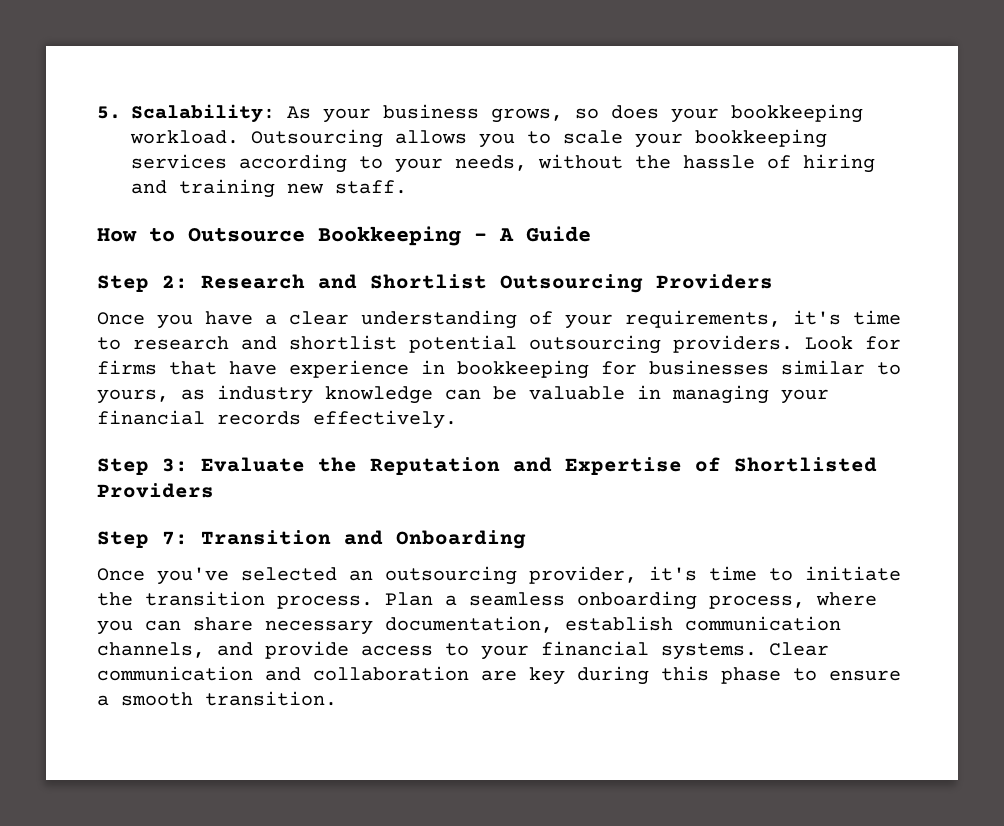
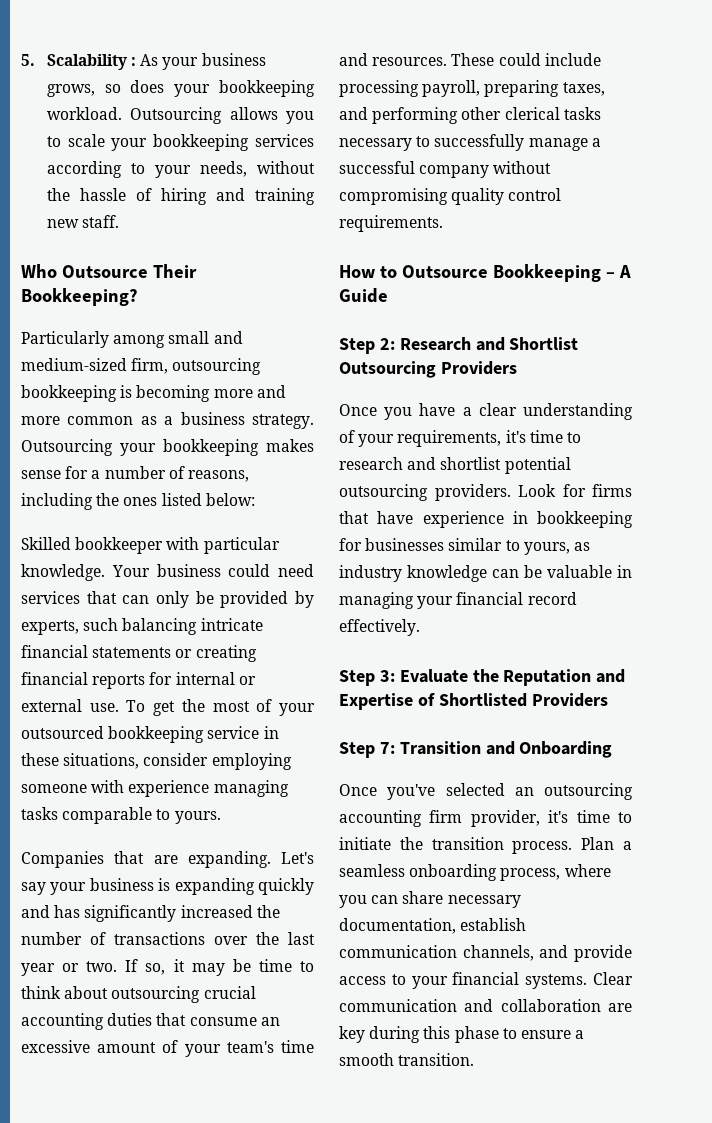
[131,104,275,123] Scalability: -> [46,54,136,70] Scalability :
(407, 187) none -> [21,264,197,278] [21,288,138,306] [21,331,243,348] [21,358,262,375] [21,385,286,402] [21,412,314,429] [21,439,314,456] [21,466,249,482] [21,493,255,510] [21,537,280,554] [21,564,314,581] [21,591,314,608] [21,618,263,635] [21,645,257,662] [21,672,256,689] [21,699,315,716] [21,726,279,743] [21,753,292,770] [21,780,289,797] [21,807,221,824] [21,851,314,868] [21,878,314,895] [21,905,280,922] [21,932,315,945] [21,959,314,976] [21,986,256,1003] [21,1013,280,1030] [21,1040,314,1057] [339,53,601,66] [339,80,605,97] [339,107,601,124] [339,134,601,151] [339,161,552,178] [339,188,562,205] [339,215,443,232] // Who Outsource Their Bookkeeping? // Particularly among small and medium-sized firm, outsourcing bookkeeping is becoming more and more common as a business strategy. Outsourcing your bookkeeping makes sense for a number of reasons, including the ones listed below: // Skilled bookkeeper with particular knowledge. Your business could need services that can only be provided by experts, such balancing intricate financial statements or creating financial reports for internal or external use. To get the most of your outsourced bookkeeping service in these situations, consider employing someone with experience managing tasks comparable to yours. // Companies that are expanding. Let's say your business is expanding quickly and has significantly increased the number of transactions over the last year or two. If so, it may be time to think about outsourcing crucial accounting duties that consume an excessive amount of your team's time and resources. These could include processing payroll, preparing taxes, and performing other clerical tasks necessary to successfully manage a successful company without compromising quality control requirements.
[217,411,301,425] records -> [527,592,577,605] record
(517, 575) none -> [339,810,463,827] accounting firm

